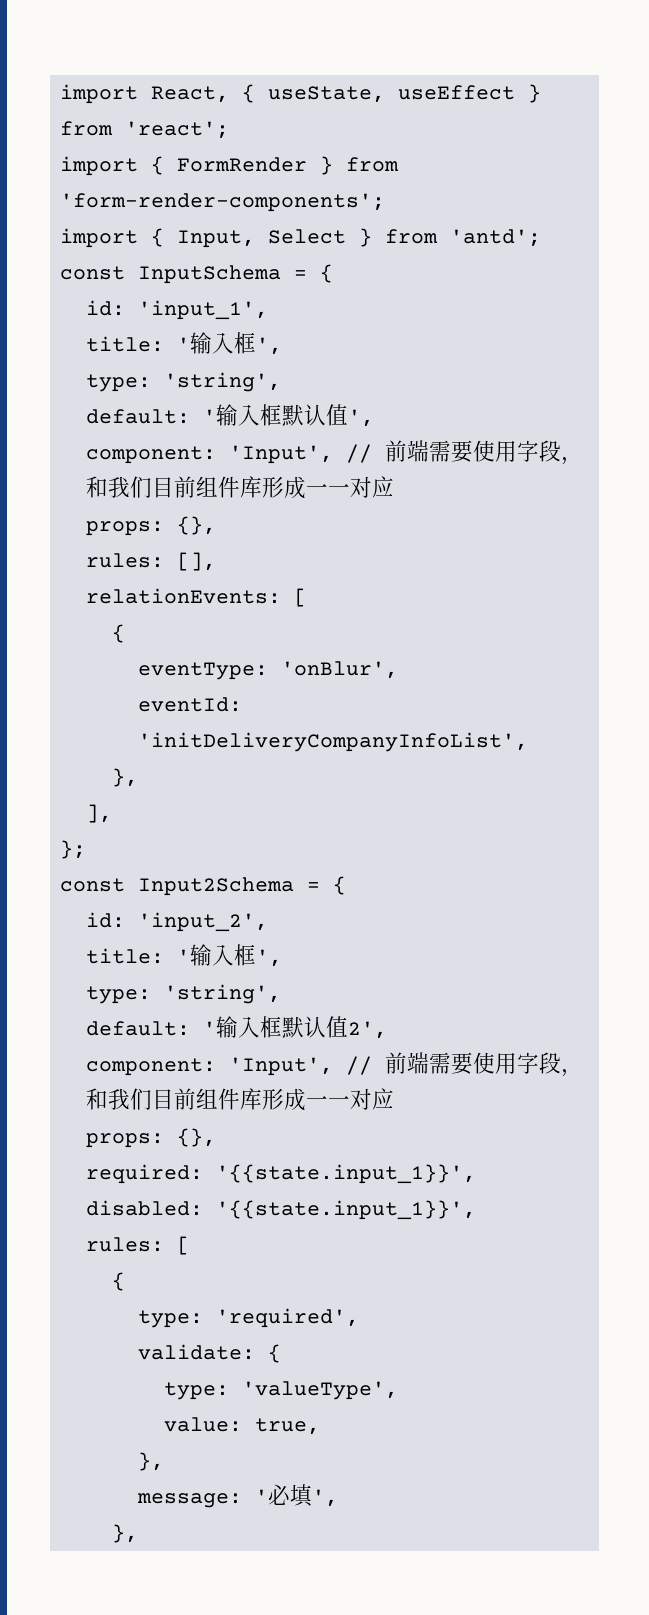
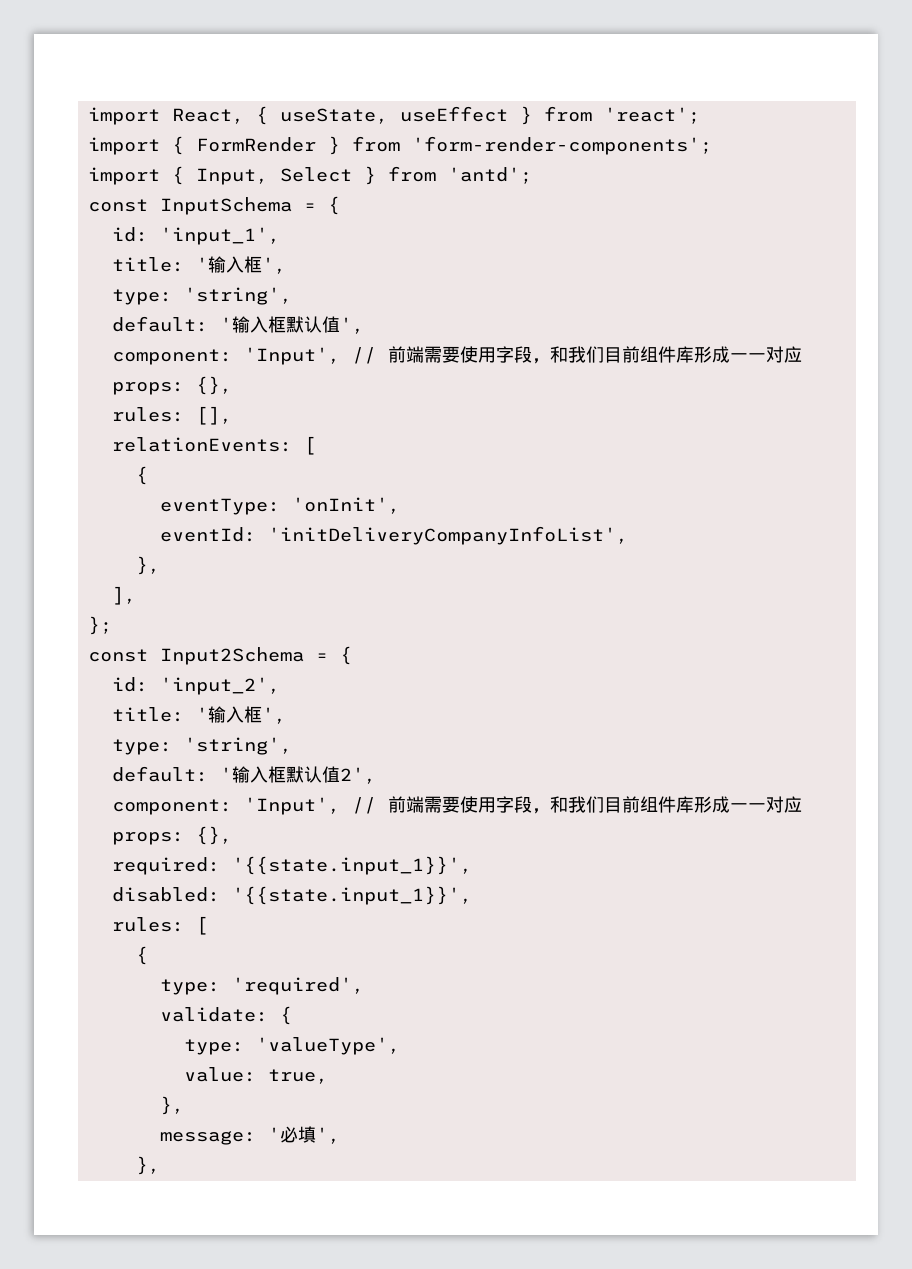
[281,661,399,679] 'onBlur', -> [292,497,401,514] 'onInit',

